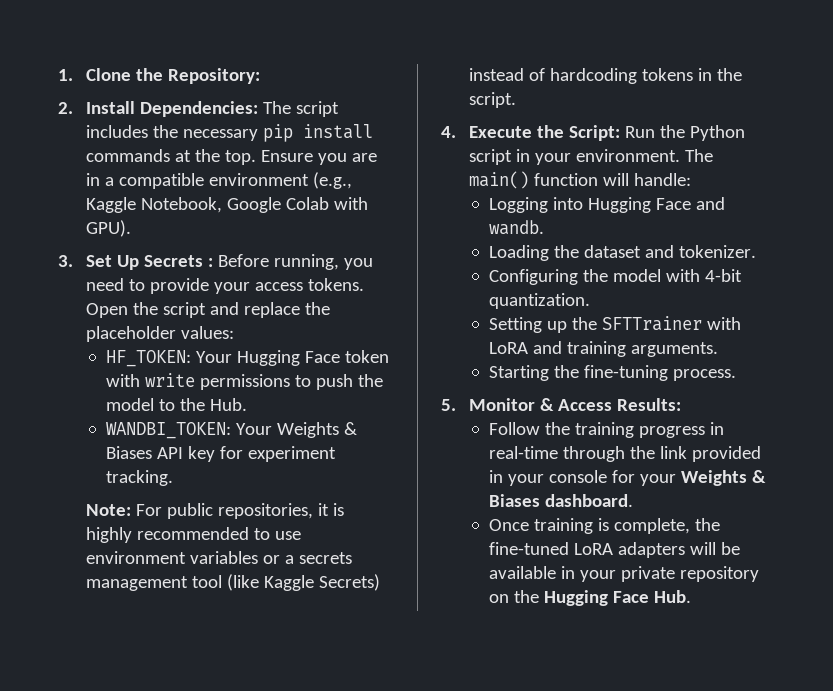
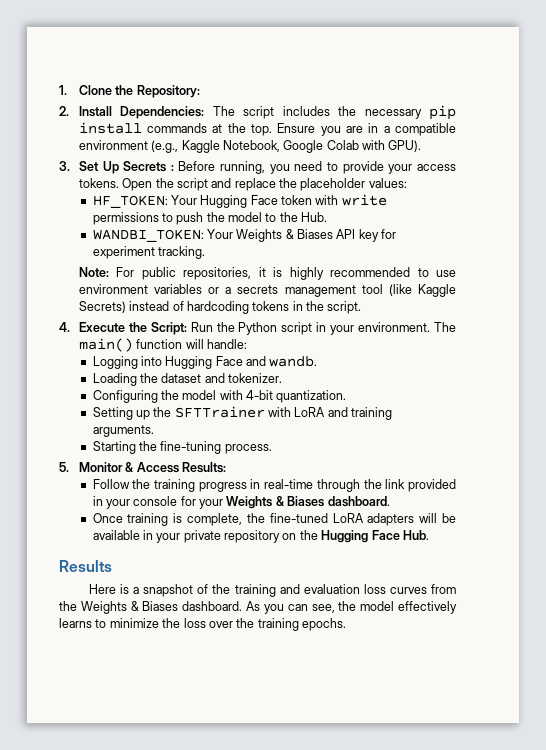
(692, 596) none -> [59,560,112,572] [89,584,456,597] [59,601,457,614] [59,618,346,631] // Results // Here is a snapshot of the training and evaluation loss curves from the Weights & Biases dashboard. As you can see, the model effectively learns to minimize the loss over the training epochs.

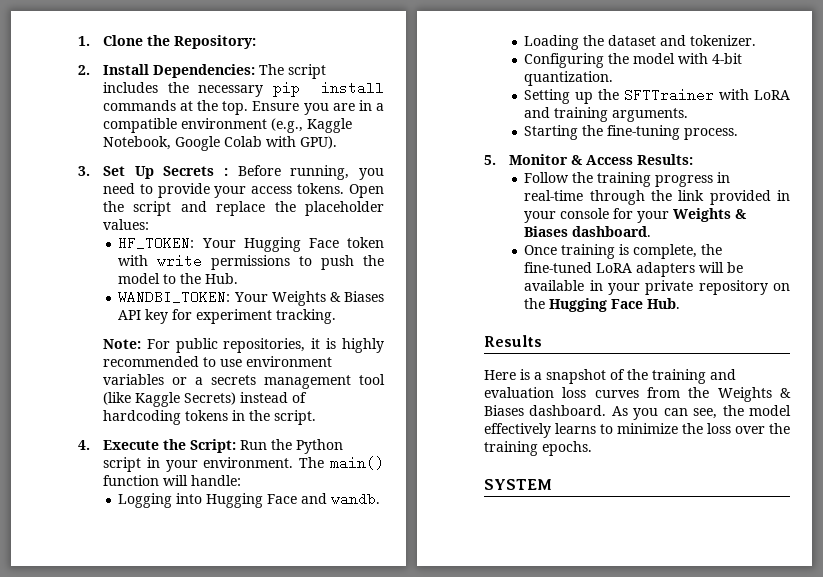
(346, 624) none -> [484,479,552,490] // SYSTEM

